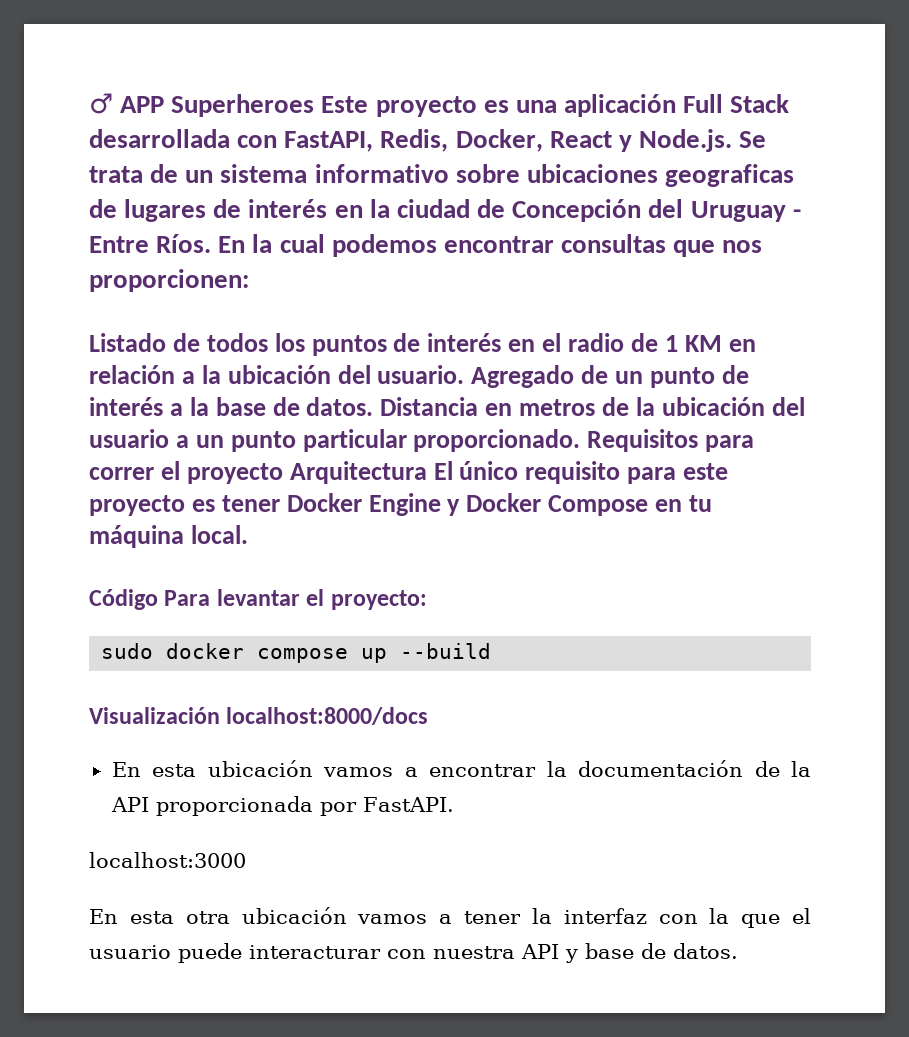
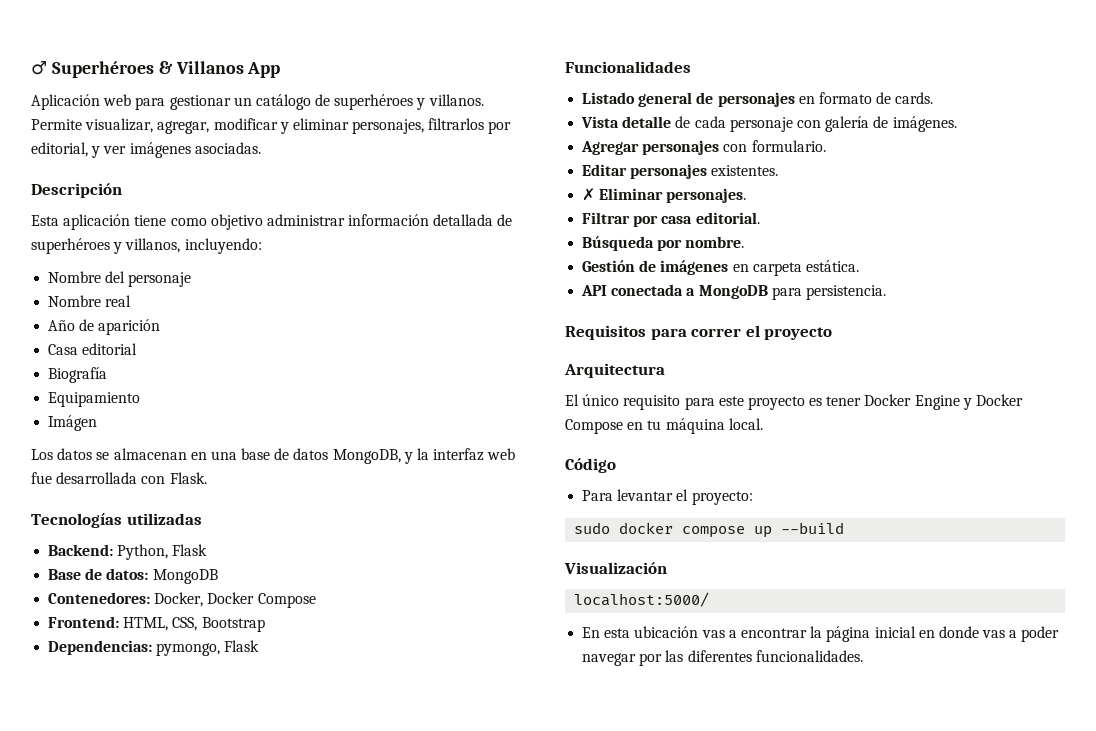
[120,94,790,117] [89,129,767,152] [89,164,795,187] [89,199,801,222] [89,234,763,257] [89,269,249,292] [89,333,756,356] [89,365,749,388] [89,397,805,416] [89,429,581,452] APP Superheroes Este proyecto es una aplicación Full Stack desarrollada con FastAPI, Redis, Docker, React y Node.js. Se trata de un sistema informativo sobre ubicaciones geograficas de lugares de interés en la ciudad de Concepción del Uruguay - Entre Ríos. En la cual podemos encontrar consultas que nos proporcionen: // Listado de todos los puntos de interés en el radio de 1 KM en relación a la ubicación del usuario. Agregado de un punto de interés a la base de datos. Distancia en metros de la ubicación del usuario a un punto particular proporcionado. -> [51,61,281,78] [31,94,484,110] [31,118,512,134] [31,142,261,158] [31,183,122,198] [31,214,513,230] [31,238,262,254] [48,271,192,287] [48,295,132,307] [48,319,161,335] [48,343,138,355] [48,367,108,383] [48,392,141,407] [48,415,98,431] [31,448,516,464] [31,472,207,484] [31,513,202,528] [48,544,208,560] [48,568,218,584] [48,592,316,608] [48,616,265,632] [48,640,260,656] [565,61,691,73] [582,92,934,107] [581,116,957,132] [581,140,826,155] [582,164,779,179] [582,188,747,203] [582,212,760,227] [582,236,745,251] [582,260,859,276] [581,284,886,300] Superhéroes & Villanos App // Aplicación web para gestionar un catálogo de superhéroes y villanos. Permite visualizar, agregar, modificar y eliminar personajes, filtrarlos por editorial, y ver imágenes asociadas. // Descripción // Esta aplicación tiene como objetivo administrar información detallada de superhéroes y villanos, incluyendo: // Nombre del personaje // Nombre real // Año de aparición // Casa editorial // Biografía // Equipamiento // Imágen // Los datos se almacenan en una base de datos MongoDB, y la interfaz web fue desarrollada con Flask. // Tecnologías utilizadas // Backend: Python, Flask // Base de datos: MongoDB // Contenedores: Docker, Docker Compose // Frontend: HTML, CSS, Bootstrap // Dependencias: pymongo, Flask // Funcionalidades // Listado general de personajes en formato de cards. // Vista detalle de cada personaje con galería de imágenes. // Agregar personajes con formulario. // Editar personajes existentes. // ✗ Eliminar personajes. // Filtrar por casa editorial. // Búsqueda por nombre. // Gestión de imágenes en carpeta estática. // API conectada a MongoDB para persistencia. //
(283, 473) none -> (833, 333) //
(427, 472) none -> (665, 370) //
(158, 599) none -> (616, 465) //
[226,707,429,725] localhost:8000/docs -> [574,592,710,607] // localhost:5000/
[323,767,394,777] vamos -> [701,630,725,638] vas
[578,760,811,777] [110,796,454,816] [89,852,246,868] [89,907,811,928] [89,943,738,963] documentación de la API proporcionada por FastAPI. // localhost:3000 // En esta otra ubicación vamos a tener la interfaz con la que el usuario puede interacturar con nuestra API y base de datos. -> [826,626,1060,642] [582,650,863,666] página inicial en donde vas a poder navegar por las diferentes funcionalidades.

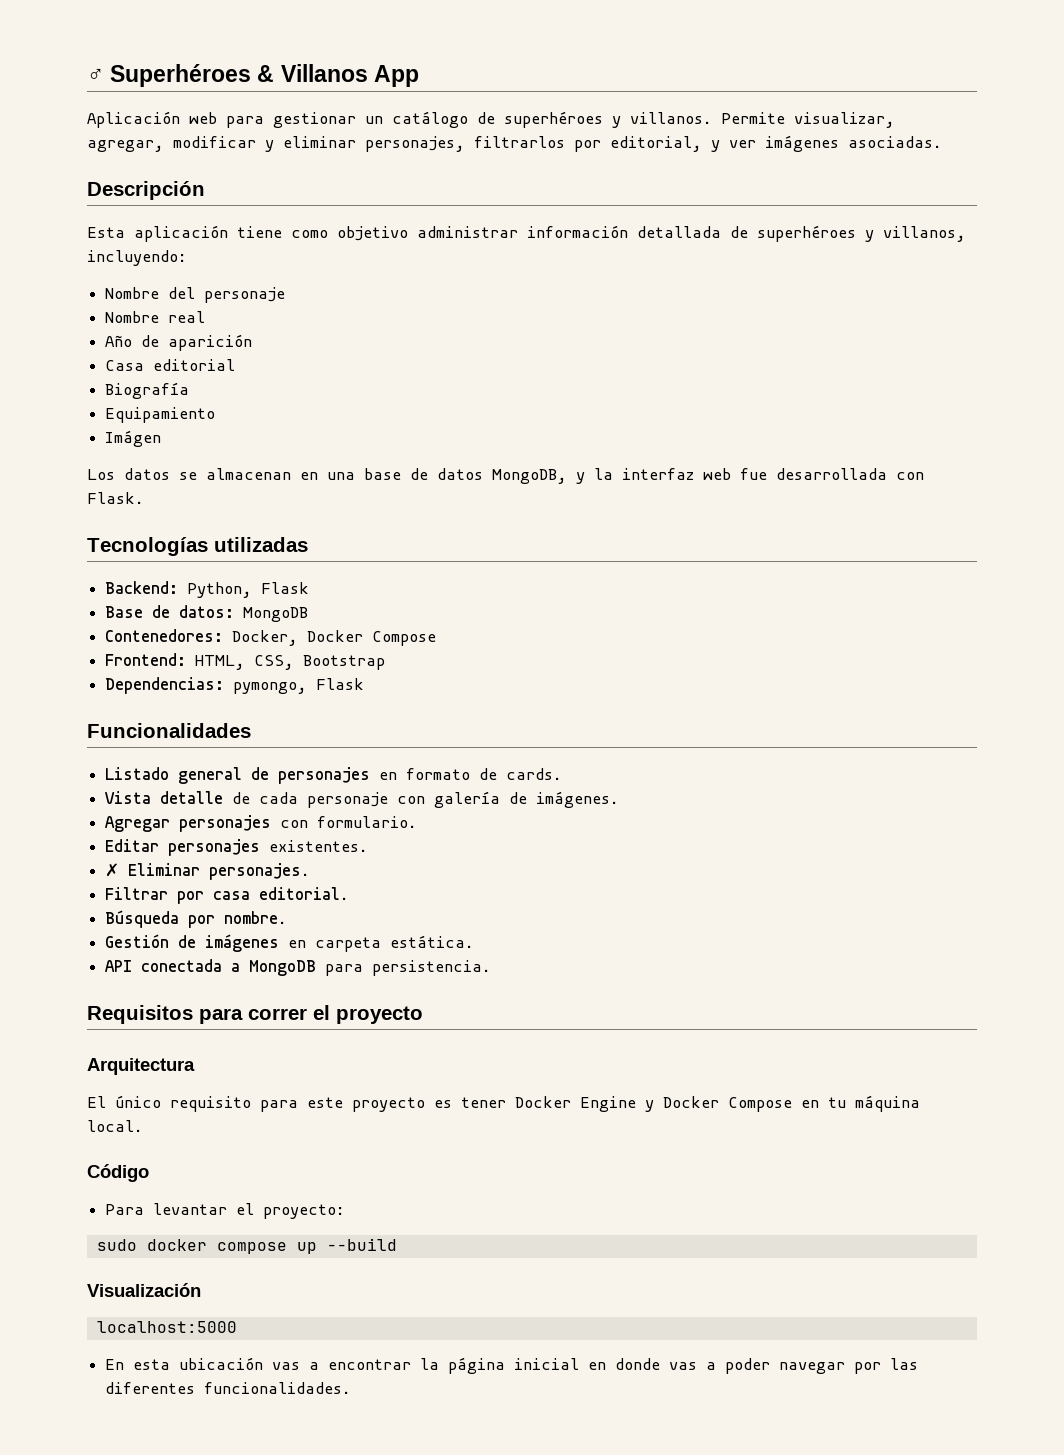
[574,592,710,607] localhost:5000/ -> [96,1321,237,1333] localhost:5000

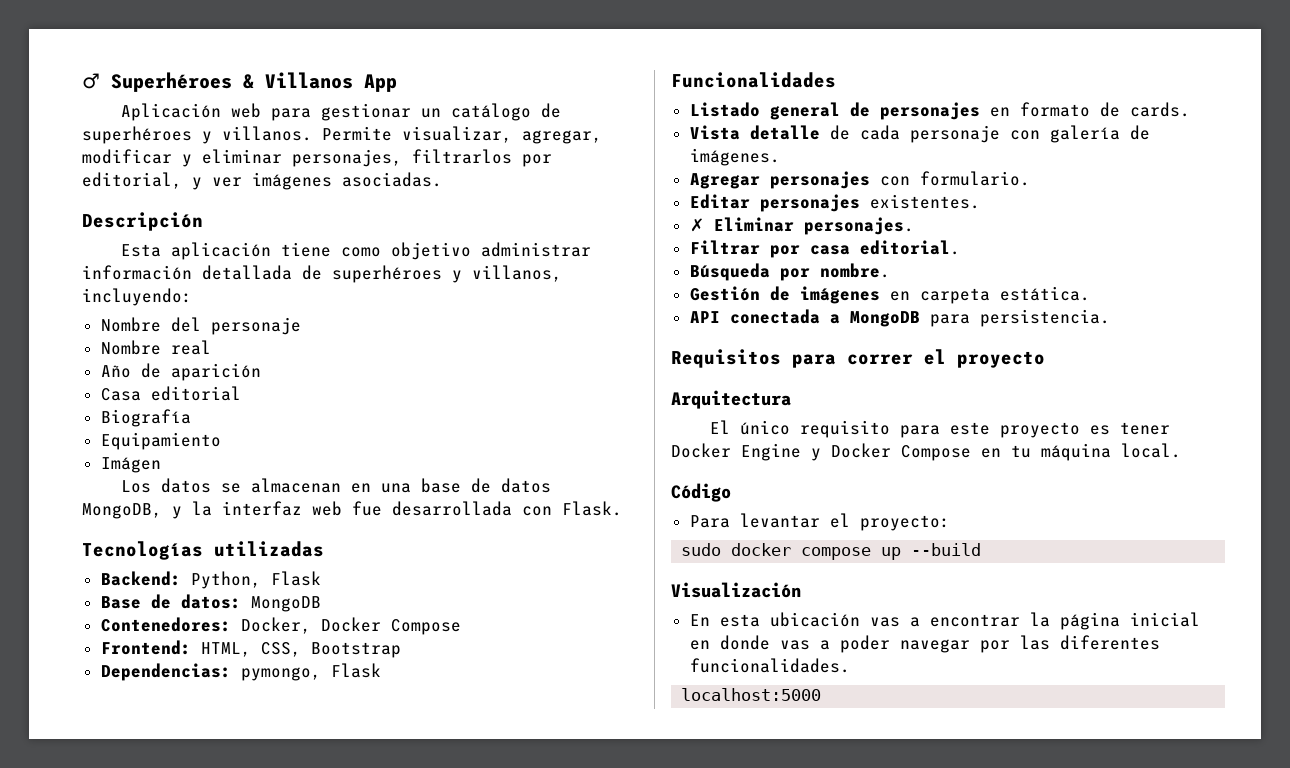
[96,1321,237,1333] // localhost:5000 -> (801, 590) none
(352, 1388) none -> [681,688,822,701] // localhost:5000

